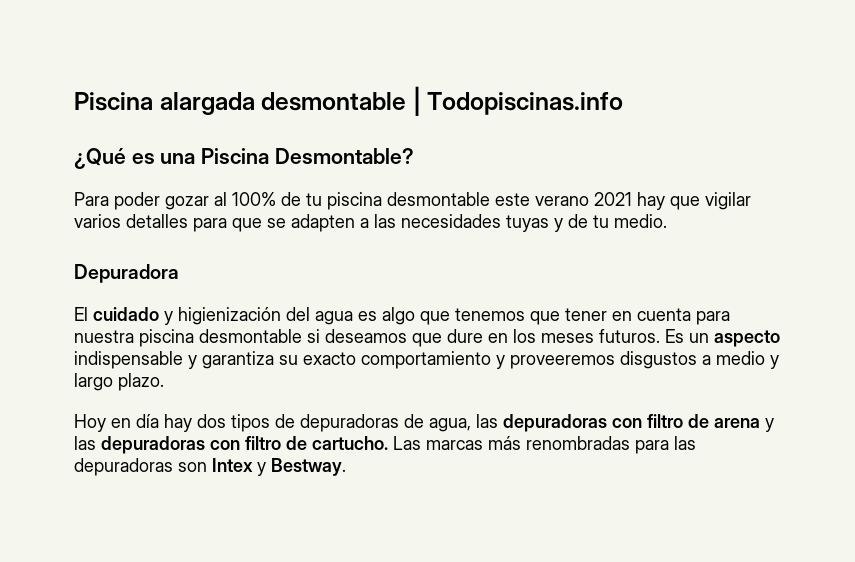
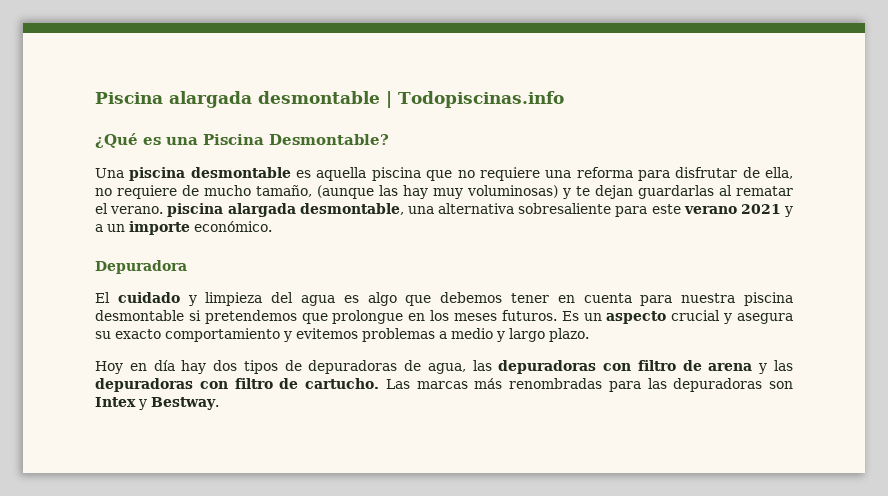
[74,192,751,210] [74,214,667,232] Para poder gozar al 100% de tu piscina desmontable este verano 2021 hay que vigilar varios detalles para que se adapten a las necesidades tuyas y de tu medio. -> [95,167,793,181] [95,185,793,199] [95,203,793,217] [95,221,272,235] Una piscina desmontable es aquella piscina que no requiere una reforma para disfrutar de ella, no requiere de mucho tamaño, (aunque las hay muy voluminosas) y te dejan guardarlas al rematar el verano. piscina alargada desmontable, una alternativa sobresaliente para este verano 2021 y a un importe económico.
[178,307,281,325] higienización -> [205,292,263,306] limpieza
[455,308,560,325] tenemos que -> [440,292,503,303] debemos
[325,329,483,347] deseamos que dure -> [204,310,404,324] pretendemos que prolongue
[74,351,274,369] indispensable y garantiza -> [671,310,793,324] crucial y asegura
[510,351,697,369] proveeremos disgustos -> [296,328,435,342] evitemos problemas

